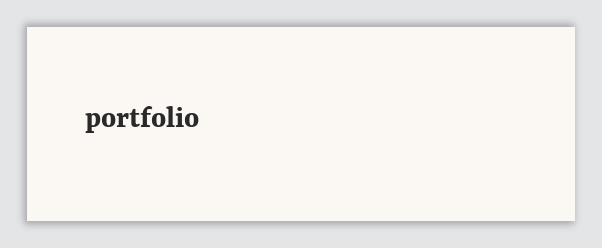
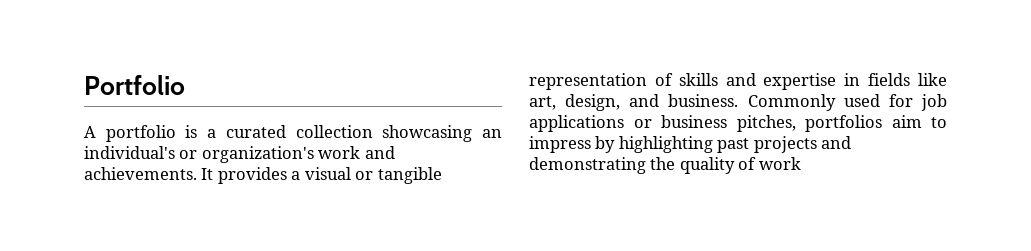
[85,106,199,133] portfolio -> [84,75,185,95] [84,125,503,142] [84,146,395,163] [84,167,442,184] [529,73,947,90] [529,94,947,111] [529,115,947,132] [529,136,852,153] [529,157,801,174] Portfolio // A portfolio is a curated collection showcasing an individual's or organization's work and achievements. It provides a visual or tangible representation of skills and expertise in fields like art, design, and business. Commonly used for job applications or business pitches, portfolios aim to impress by highlighting past projects and demonstrating the quality of work

